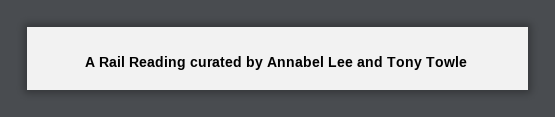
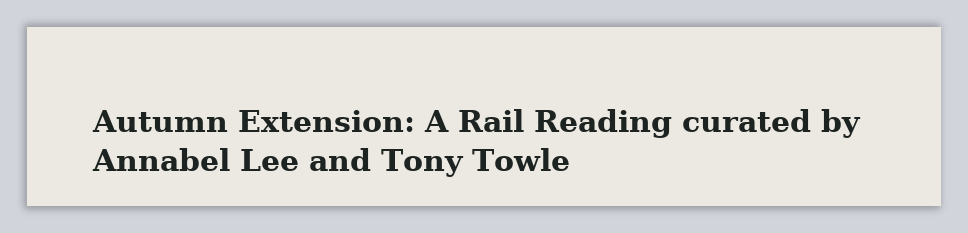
(85, 62) none -> [92,110,415,132] Autumn Extension:

